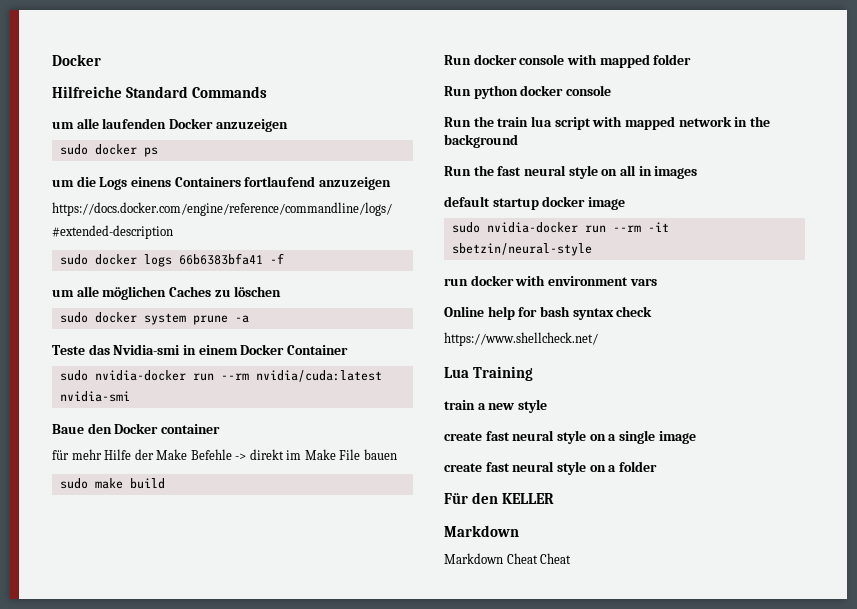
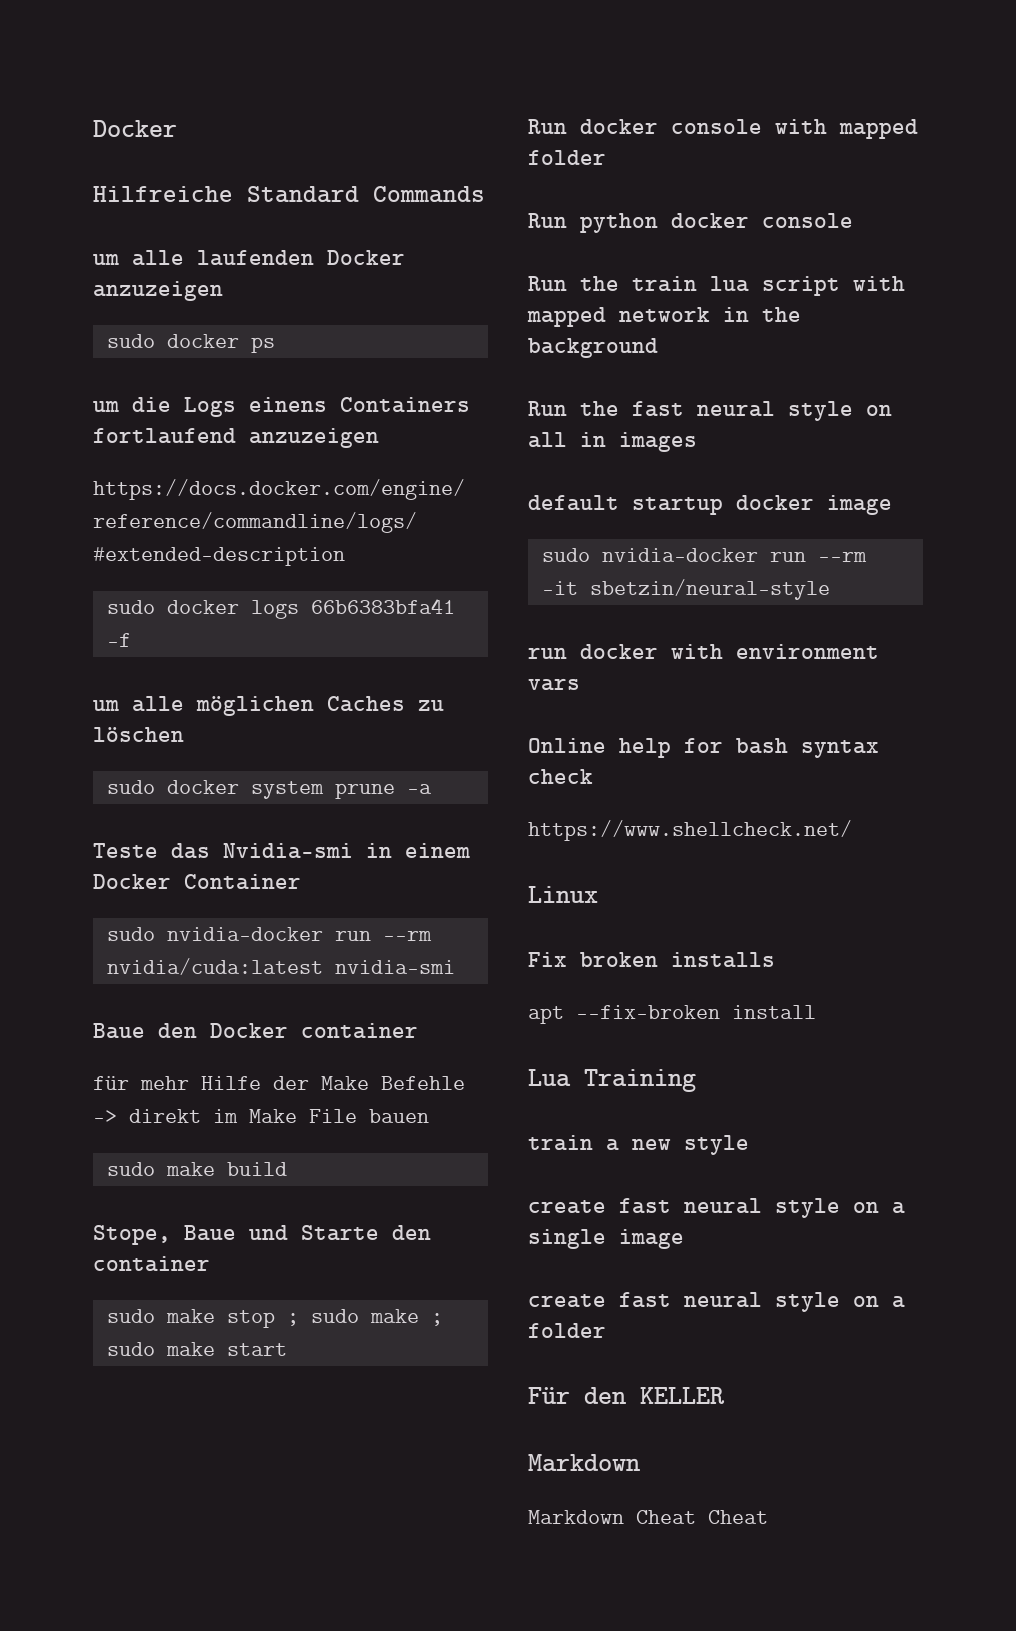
(165, 483) none -> [93,1225,431,1245] [93,1256,210,1272] [106,1309,443,1328] [106,1342,287,1356] // Stope, Baue und Starte den container // sudo make stop ; sudo make ; sudo make start
(598, 339) none -> [528,886,598,903] [528,952,775,968] [528,1005,816,1024] // Linux // Fix broken installs // apt --fix-broken install

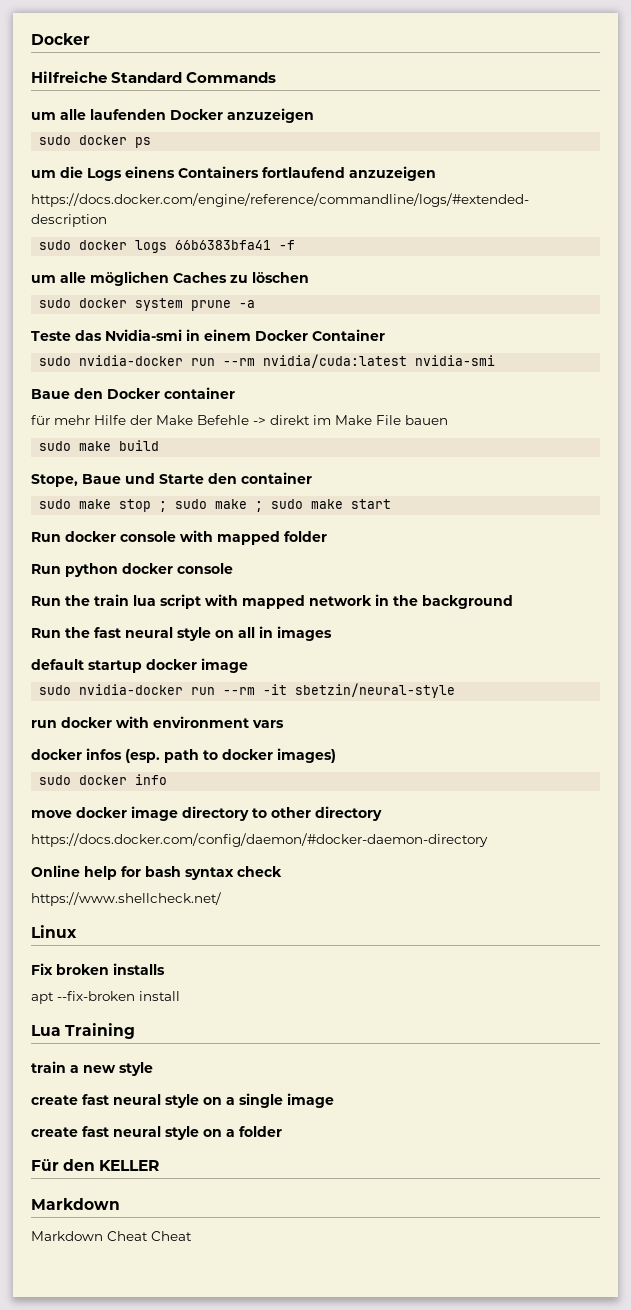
(580, 684) none -> [31,748,336,763] [39,774,168,785] [31,806,382,821] [31,833,488,847] // docker infos (esp. path to docker images) // sudo docker info // move docker image directory to other directory // https://docs.docker.com/config/daemon/#docker-daemon-directory

